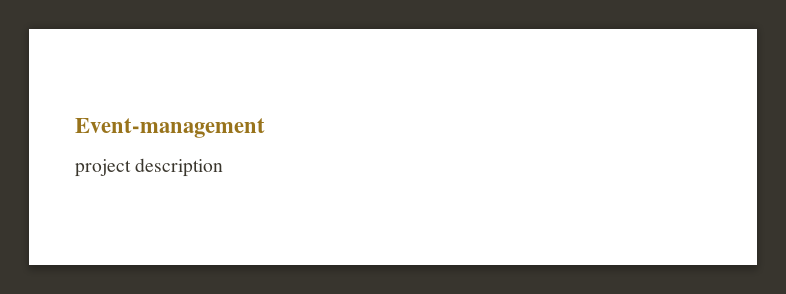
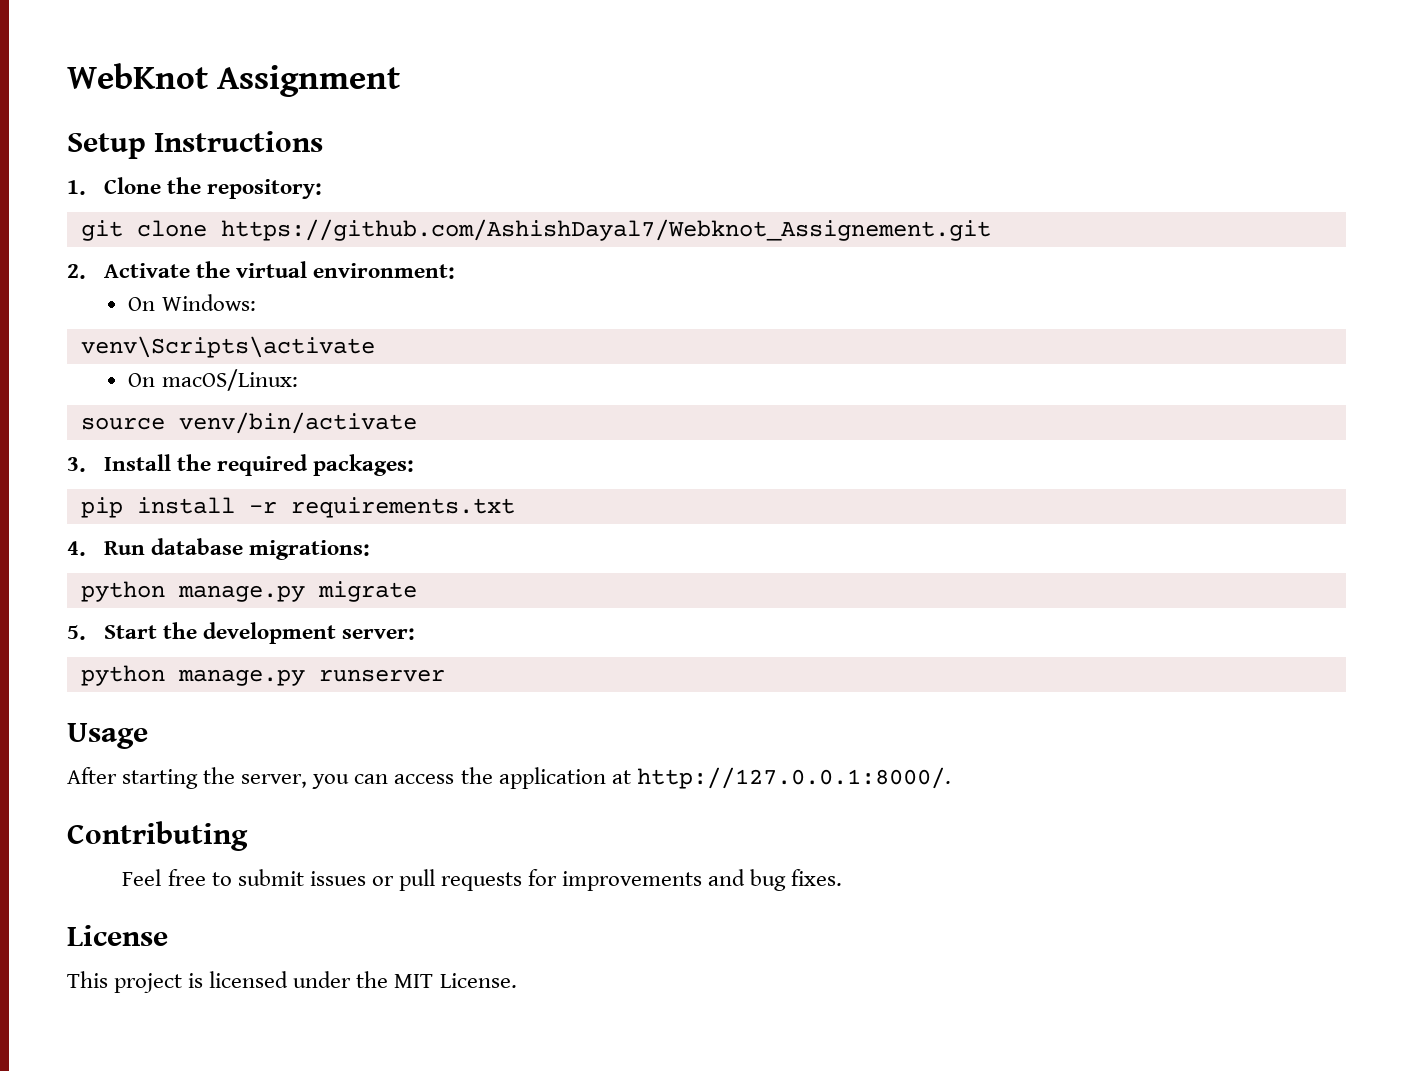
[75,118,265,138] [75,158,224,177] Event-management // project description -> [67,63,401,97] [67,131,324,159] [67,177,322,199] [80,219,991,241] [67,261,455,279] [128,294,256,311] [80,336,375,358] [128,369,298,391] [80,412,417,434] [67,454,414,476] [80,497,515,518] [67,538,370,560] [80,581,417,602] [67,622,415,644] [80,665,445,686] [67,723,148,749] [67,767,951,789] [67,821,248,851] [122,869,843,891] [67,925,168,946] [67,971,517,993] WebKnot Assignment // Setup Instructions // 1. Clone the repository: // git clone https://github.com/AshishDayal7/Webknot_Assignement.git // 2. Activate the virtual environment: // On Windows: // venv\Scripts\activate // On macOS/Linux: // source venv/bin/activate // 3. Install the required packages: // pip install -r requirements.txt // 4. Run database migrations: // python manage.py migrate // 5. Start the development server: // python manage.py runserver // Usage // After starting the server, you can access the application at http://127.0.0.1:8000/. // Contributing // Feel free to submit issues or pull requests for improvements and bug fixes. // License // This project is licensed under the MIT License.

